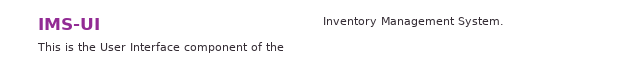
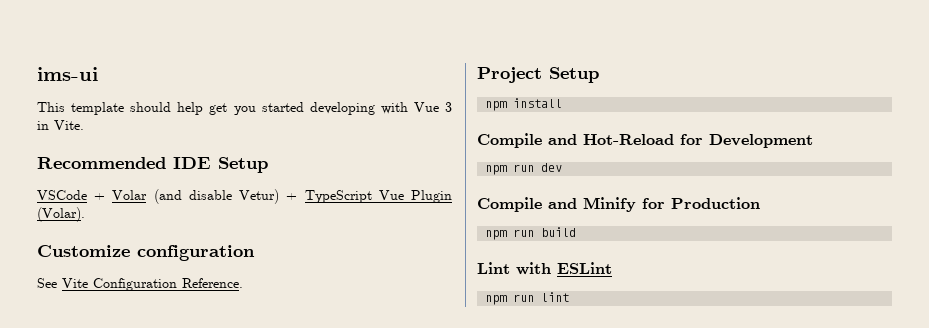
[38,18,100,30] IMS-UI -> [37,67,98,81] ims-ui
[65,42,284,53] [323,17,504,27] is the User Interface component of the Inventory Management System. -> [71,102,453,115] [37,120,84,130] [37,157,268,173] [37,189,453,204] [37,207,85,222] [37,245,255,261] [37,278,243,291] [477,67,599,83] [485,98,563,111] [477,133,813,148] [485,163,563,175] [477,197,760,212] [485,227,577,240] [477,262,612,275] [485,292,570,305] template should help get you started developing with Vue 3 in Vite. // Recommended IDE Setup // VSCode + Volar (and disable Vetur) + TypeScript Vue Plugin (Volar). // Customize configuration // See Vite Configuration Reference. // Project Setup // npm install // Compile and Hot-Reload for Development // npm run dev // Compile and Minify for Production // npm run build // Lint with ESLint // npm run lint

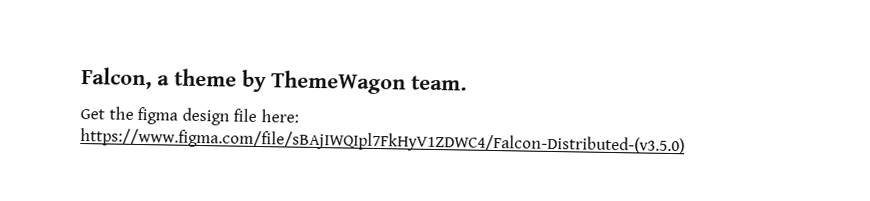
[37,67,98,81] [37,102,453,115] [37,120,84,130] [37,157,268,173] [37,189,453,204] [37,207,85,222] [37,245,255,261] [37,278,243,291] [477,67,599,83] [485,98,563,111] [477,133,813,148] [485,163,563,175] [477,197,760,212] [485,227,577,240] [477,262,612,275] [485,292,570,305] ims-ui // This template should help get you started developing with Vue 3 in Vite. // Recommended IDE Setup // VSCode + Volar (and disable Vetur) + TypeScript Vue Plugin (Volar). // Customize configuration // See Vite Configuration Reference. // Project Setup // npm install // Compile and Hot-Reload for Development // npm run dev // Compile and Minify for Production // npm run build // Lint with ESLint // npm run lint -> [81,67,467,95] [80,106,299,126] [80,128,685,156] Falcon, a theme by ThemeWagon team. // Get the figma design file here: https://www.figma.com/file/sBAjIWQIpl7FkHyV1ZDWC4/Falcon-Distributed-(v3.5.0)

